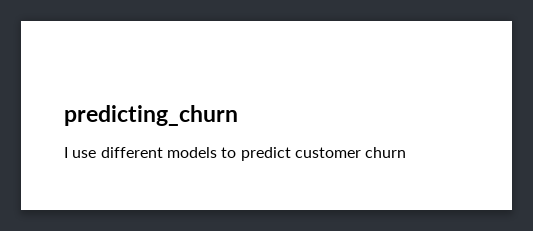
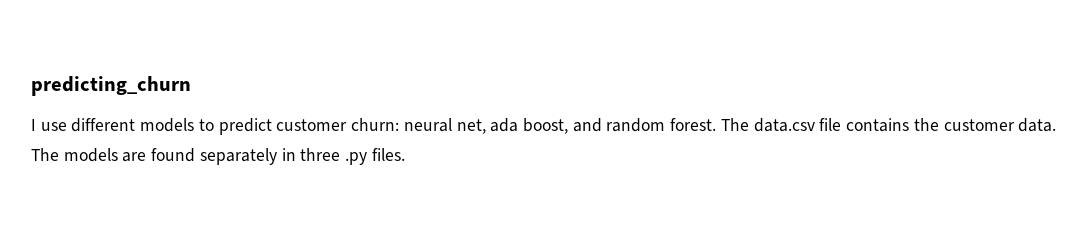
[365,147,407,158] churn -> [351,118,1057,134] [31,148,405,165] churn: neural net, ada boost, and random forest. The data.csv file contains the customer data. The models are found separately in three .py files.

